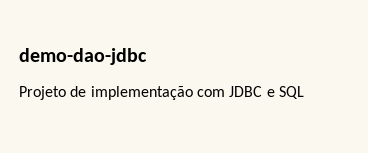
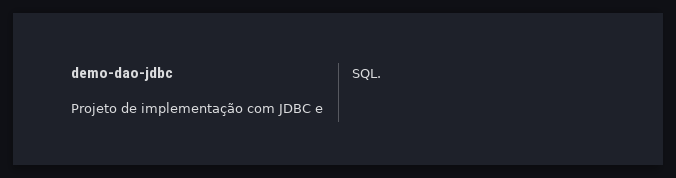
[278,86,304,99] SQL -> [352,69,381,80] SQL.

